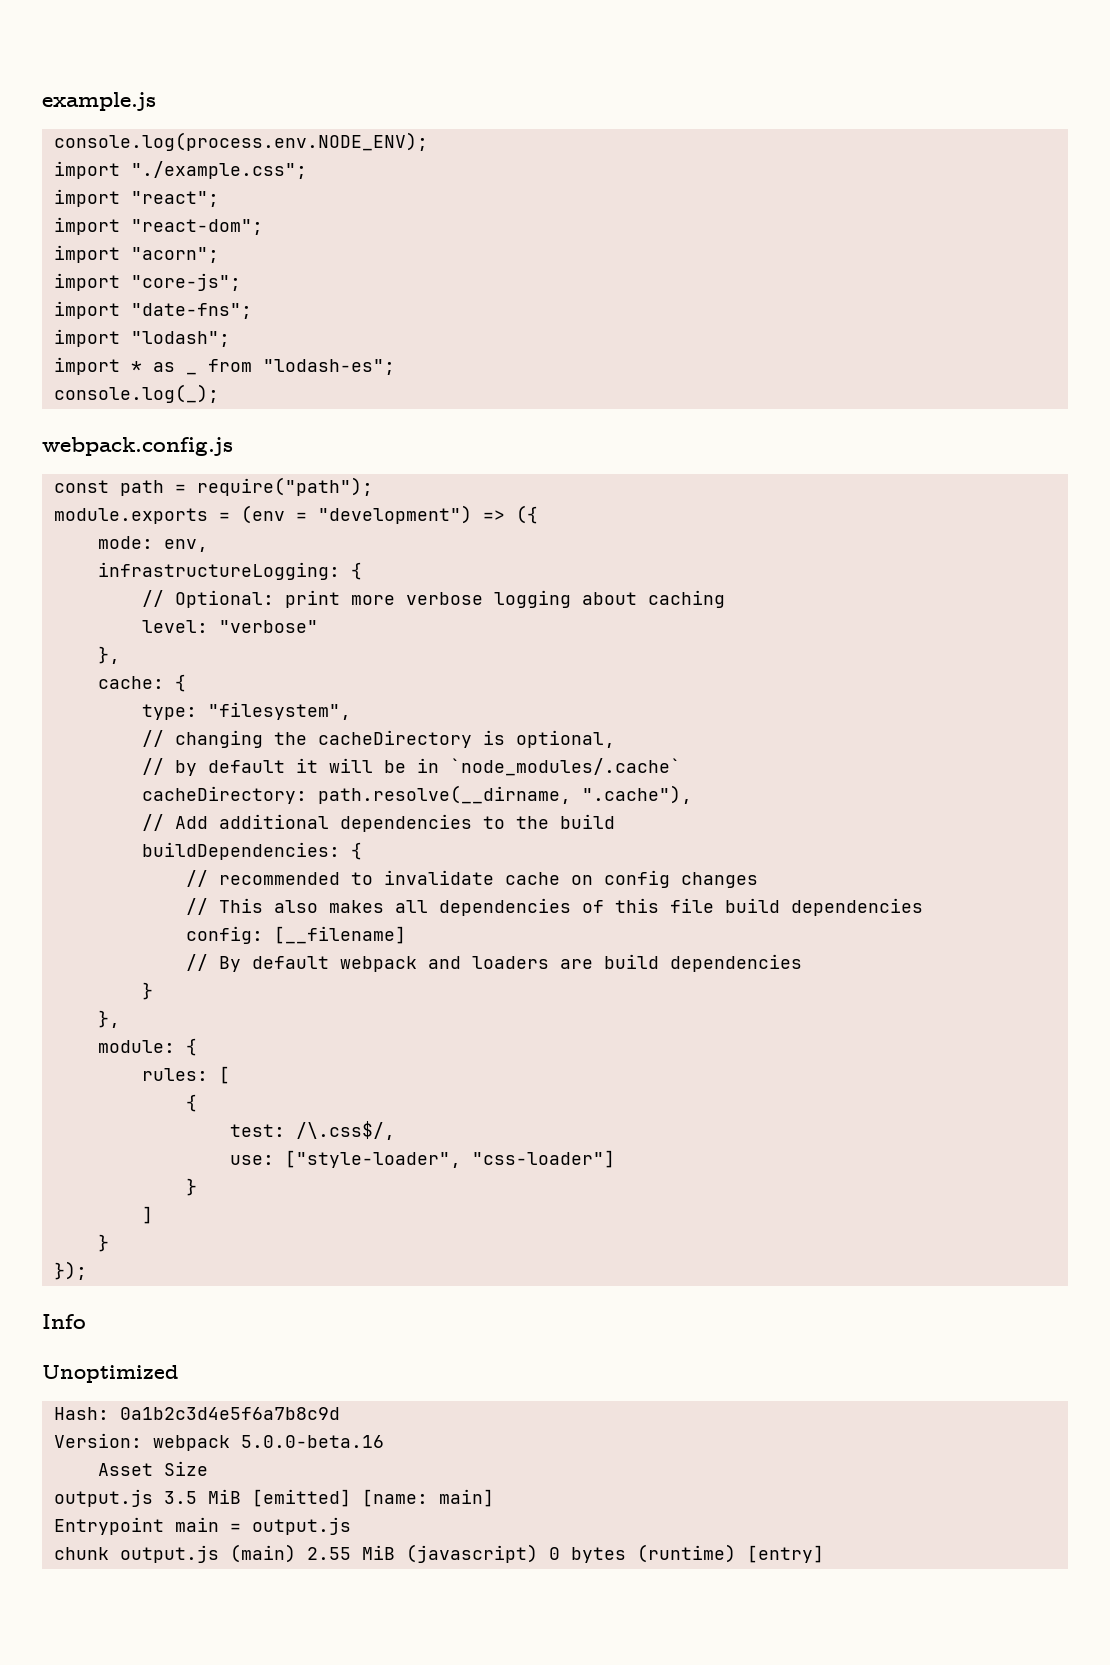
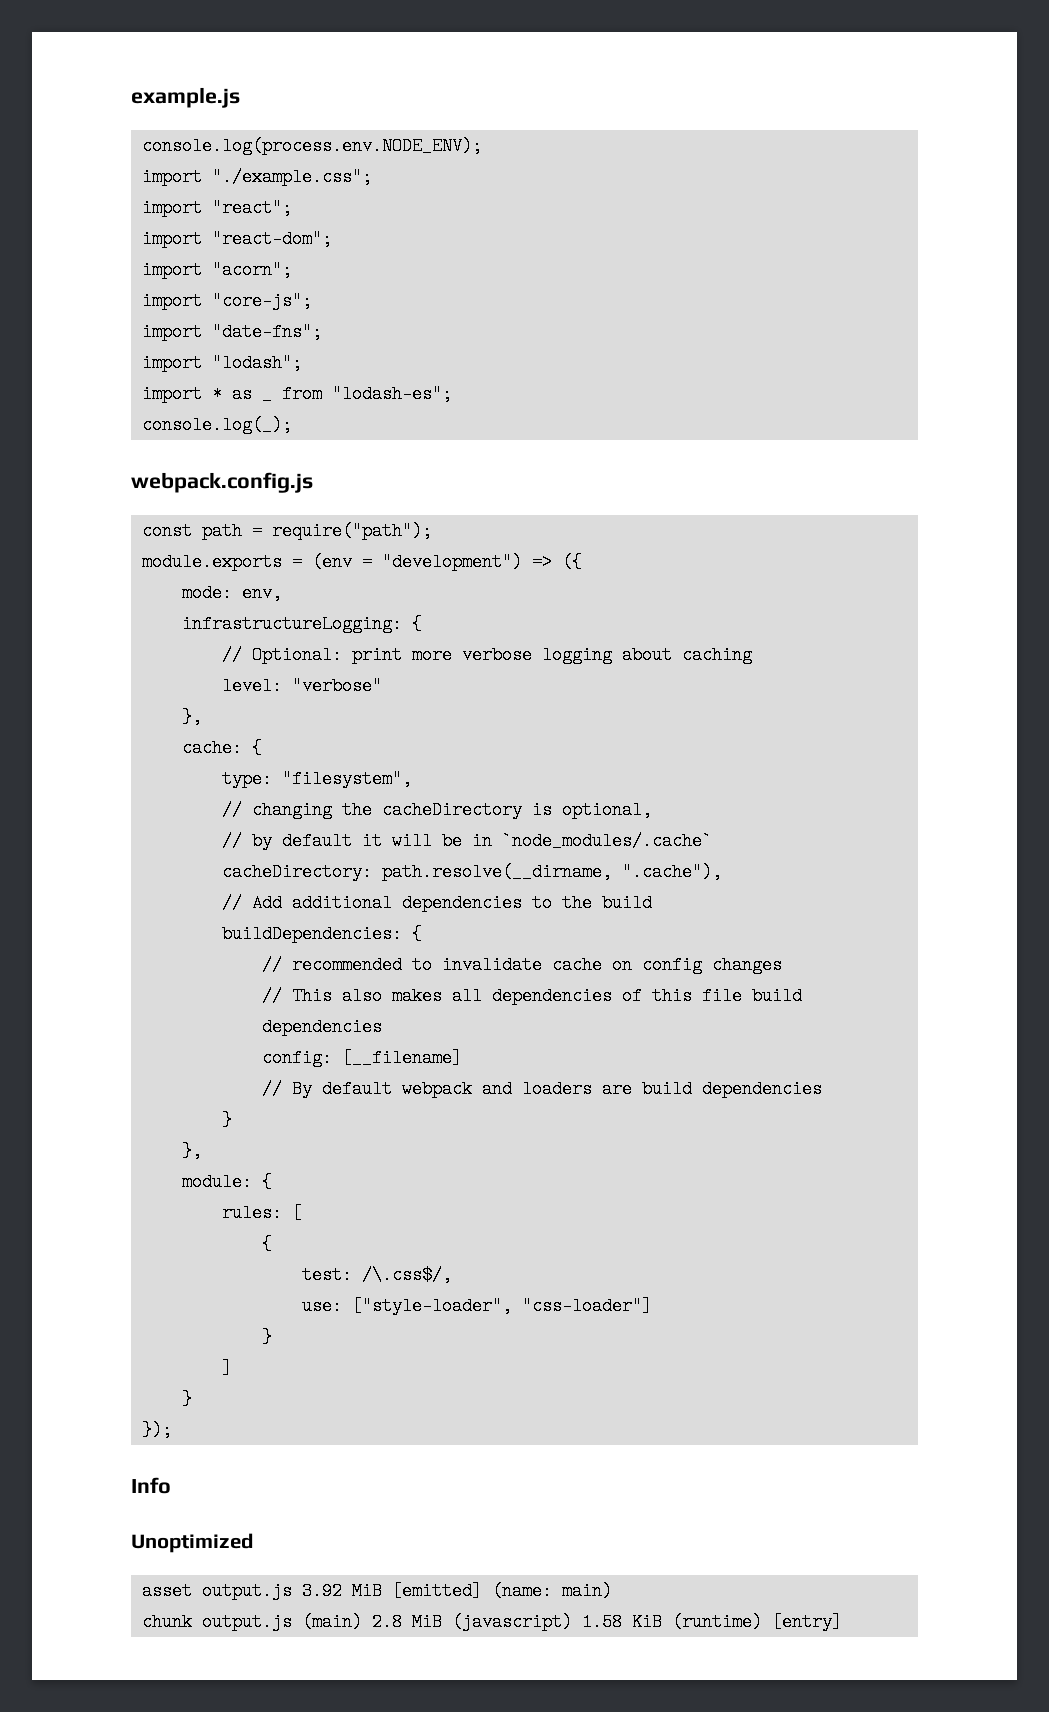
[53,1407,340,1420] [53,1433,384,1451] [97,1461,208,1476] [53,1489,494,1507] [53,1517,351,1535] Hash: 0a1b2c3d4e5f6a7b8c9d // Version: webpack 5.0.0-beta.16 // Asset Size // output.js 3.5 MiB [emitted] [name: main] // Entrypoint main = output.js -> [142,1582,613,1600] asset output.js 3.92 MiB [emitted] (name: main)
[306,1547,351,1560] 2.55 -> [372,1613,403,1631] 2.8
[548,1547,626,1563] 0 bytes -> [582,1613,663,1631] 1.58 KiB

